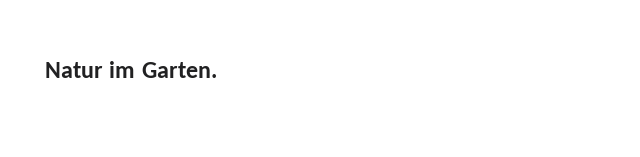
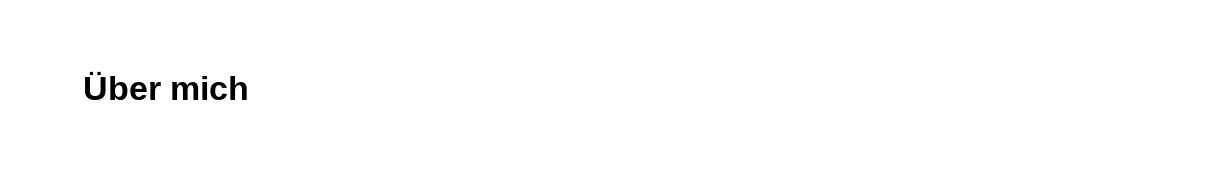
[45,61,217,78] Natur im Garten. -> [83,71,250,100] Über mich

